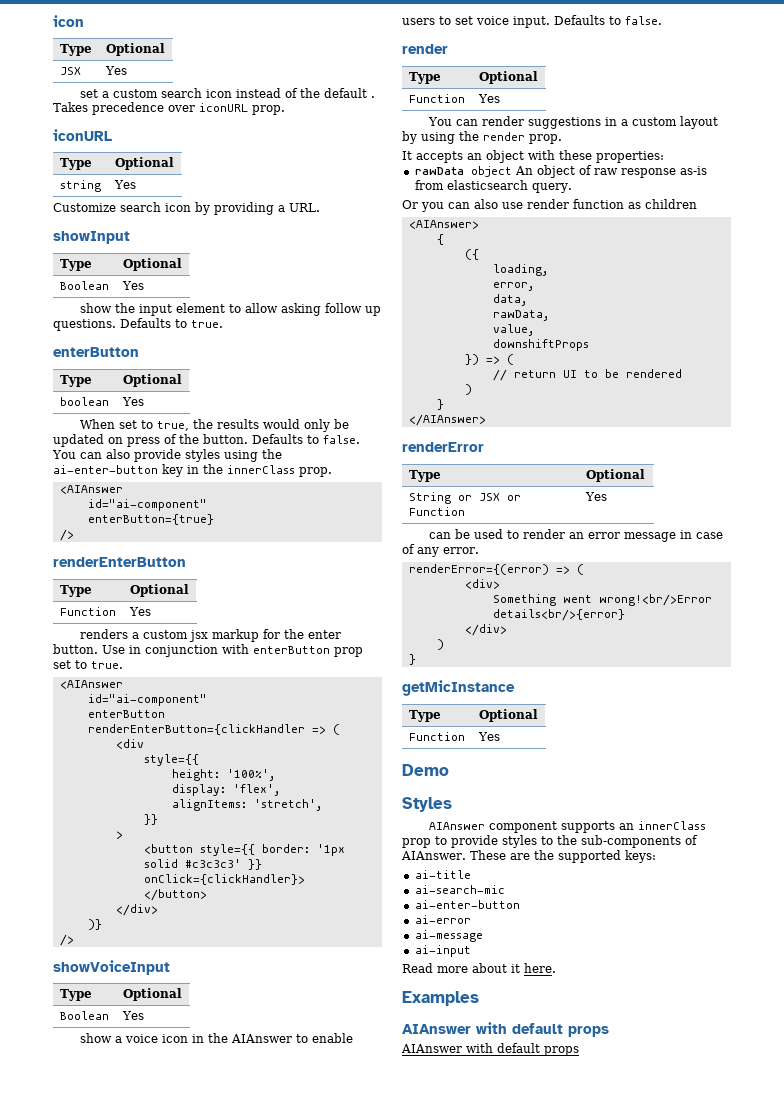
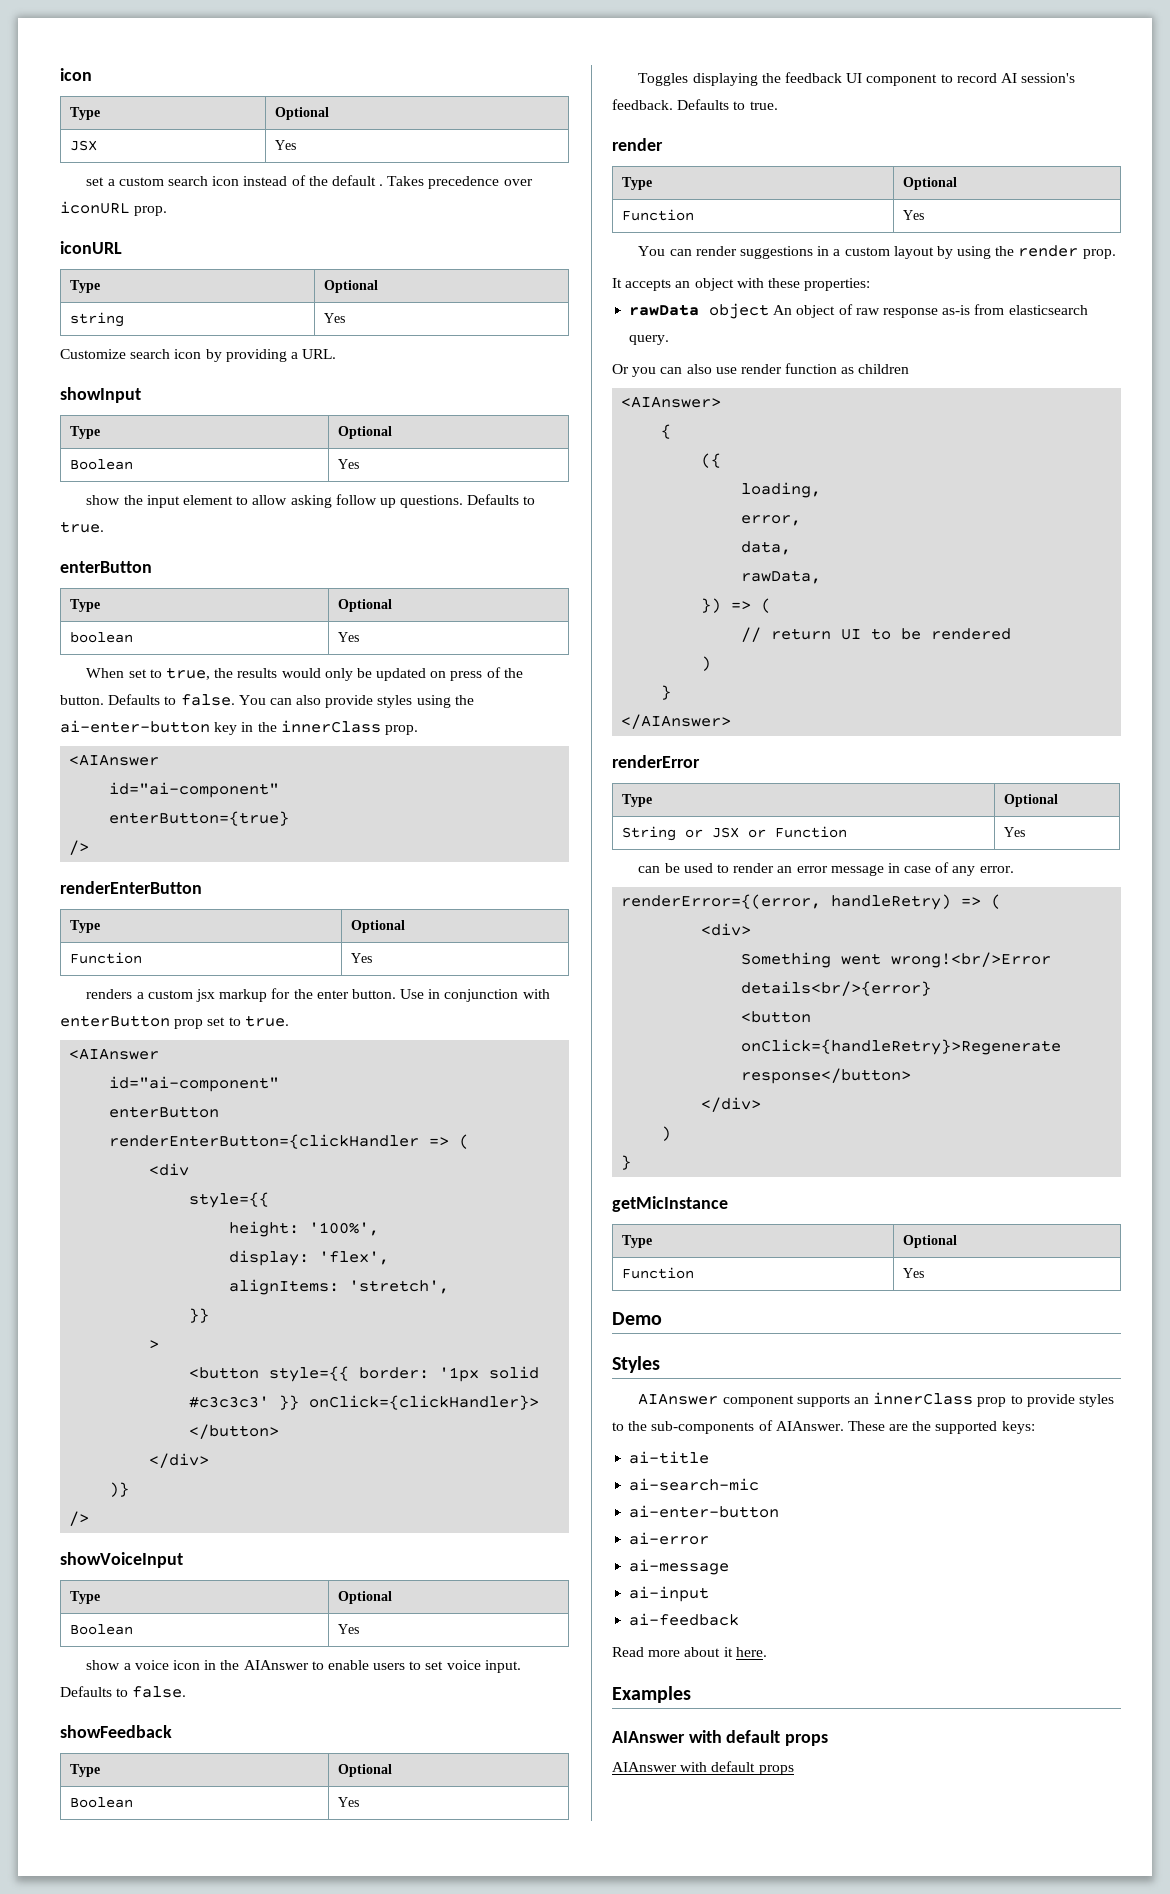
(662, 20) none -> [60,1725,172,1738] [70,1764,101,1777] [338,1764,393,1777] [70,1797,134,1808] [338,1797,360,1807] [638,72,1076,86] [612,99,778,110] // showFeedback // Type | Optional // Boolean | Yes // Toggles displaying the feedback UI component to record AI session's feedback. Defaults to true.
[492,324,534,336] [492,339,589,351] // value, // downshiftProps -> (822, 577) none
[408,564,549,575] renderError={(error) -> [621,894,952,910] renderError={(error, handleRetry)
(625, 615) none -> [741,1011,812,1023] [741,1039,1062,1055] [741,1068,912,1084] // <button onClick={handleRetry}>Regenerate response</button>
(471, 951) none -> [629,1613,740,1626] // ai-feedback

